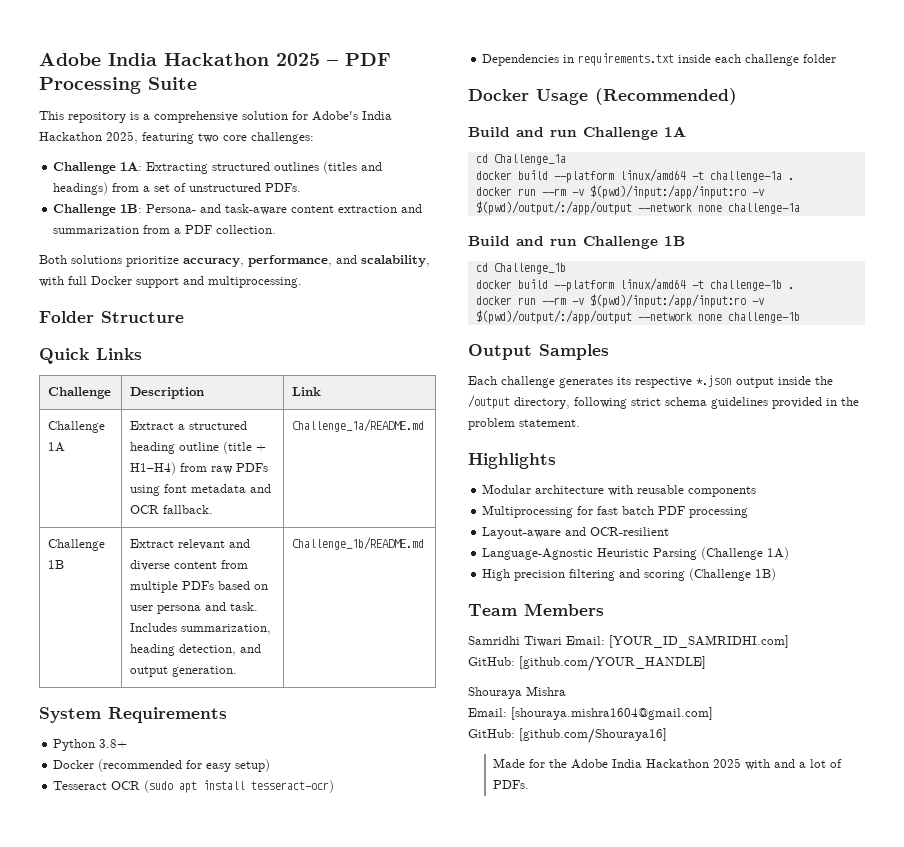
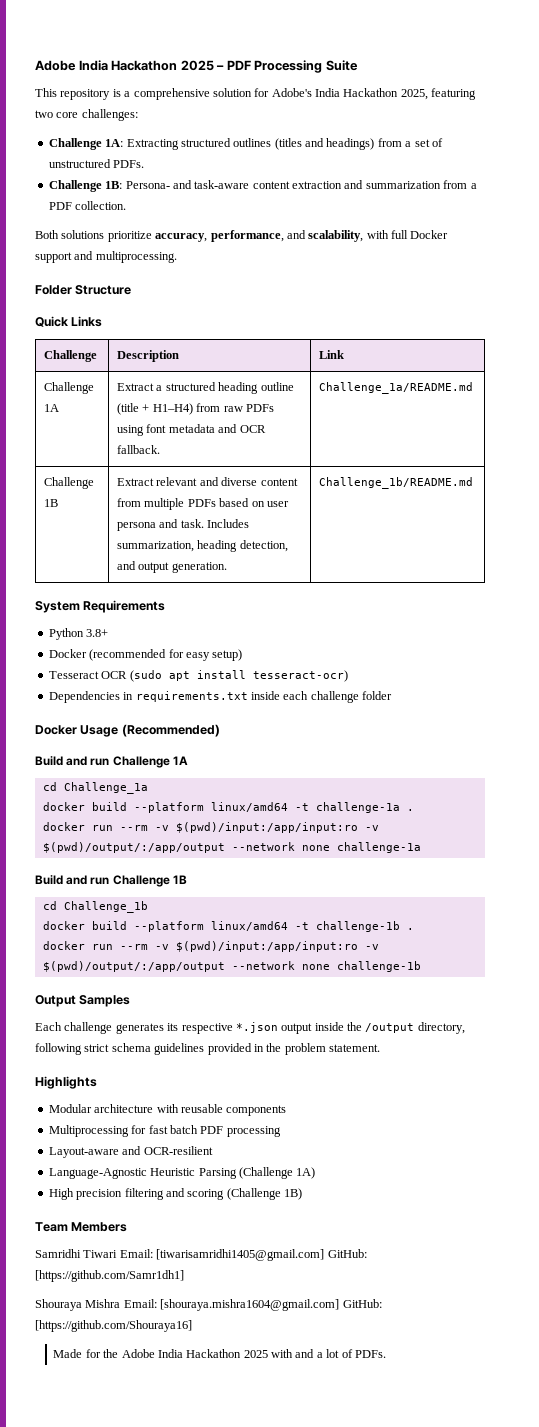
[609,635,789,648] [468,656,706,672] [YOUR_ID_SAMRIDHI.com] // GitHub: [github.com/YOUR_HANDLE] -> [156,1249,367,1261] [35,1270,184,1282] [tiwarisamridhi1405@gmail.com] GitHub: [https://github.com/Samr1dh1]
(566, 691) // -> (121, 1303) none
[468,728,667,744] // GitHub: [github.com/Shouraya16] -> [342,1299,382,1308] [35,1320,192,1332] GitHub: [https://github.com/Shouraya16]

